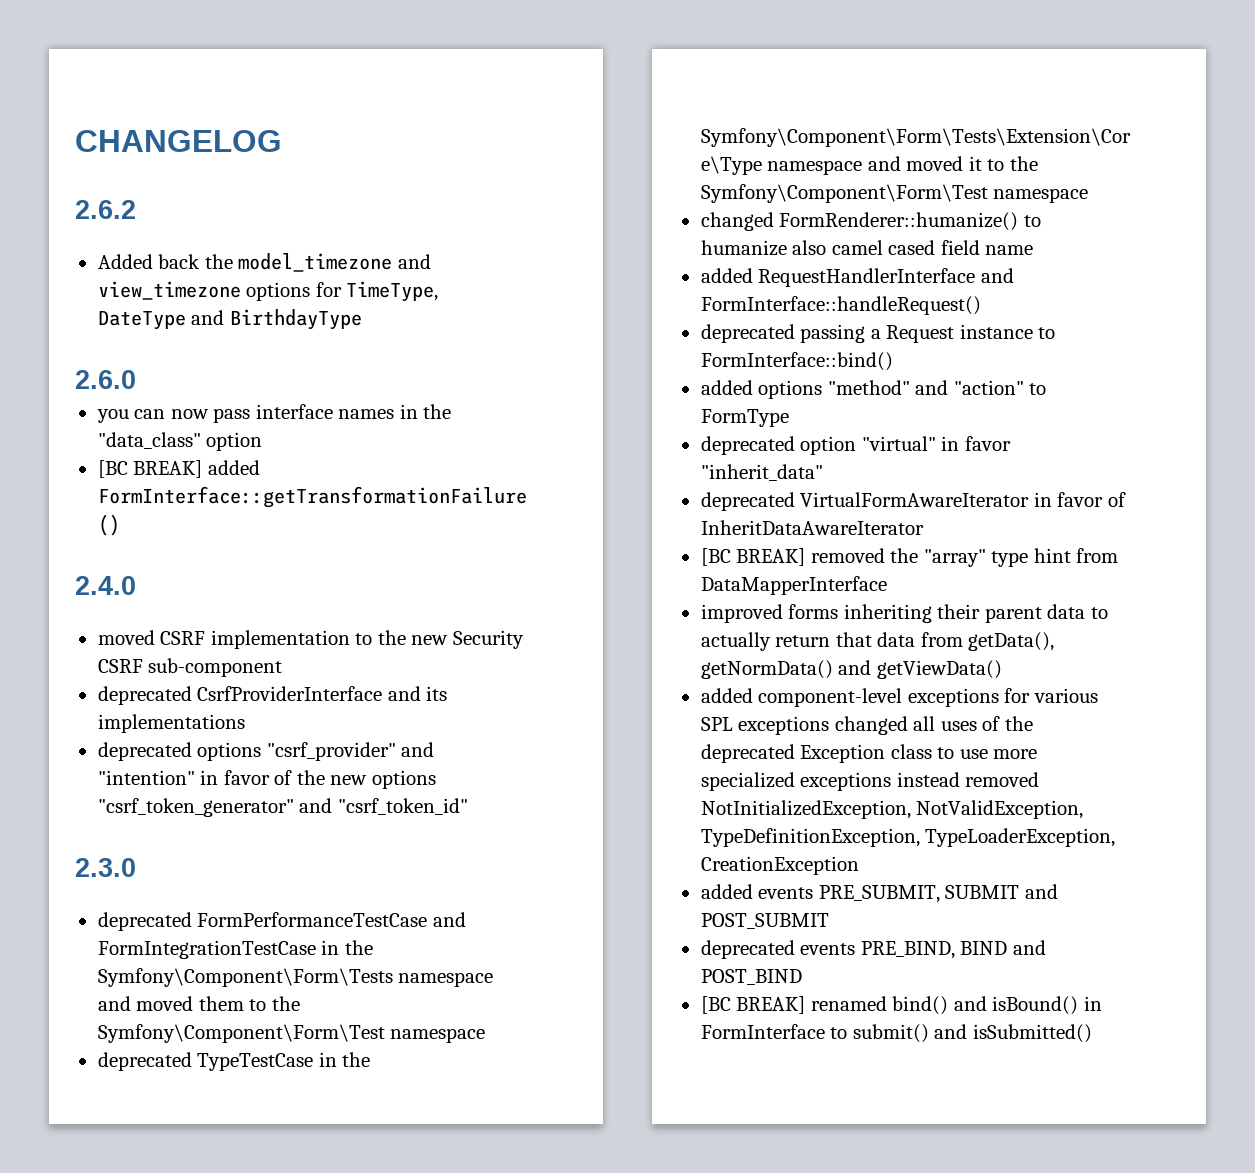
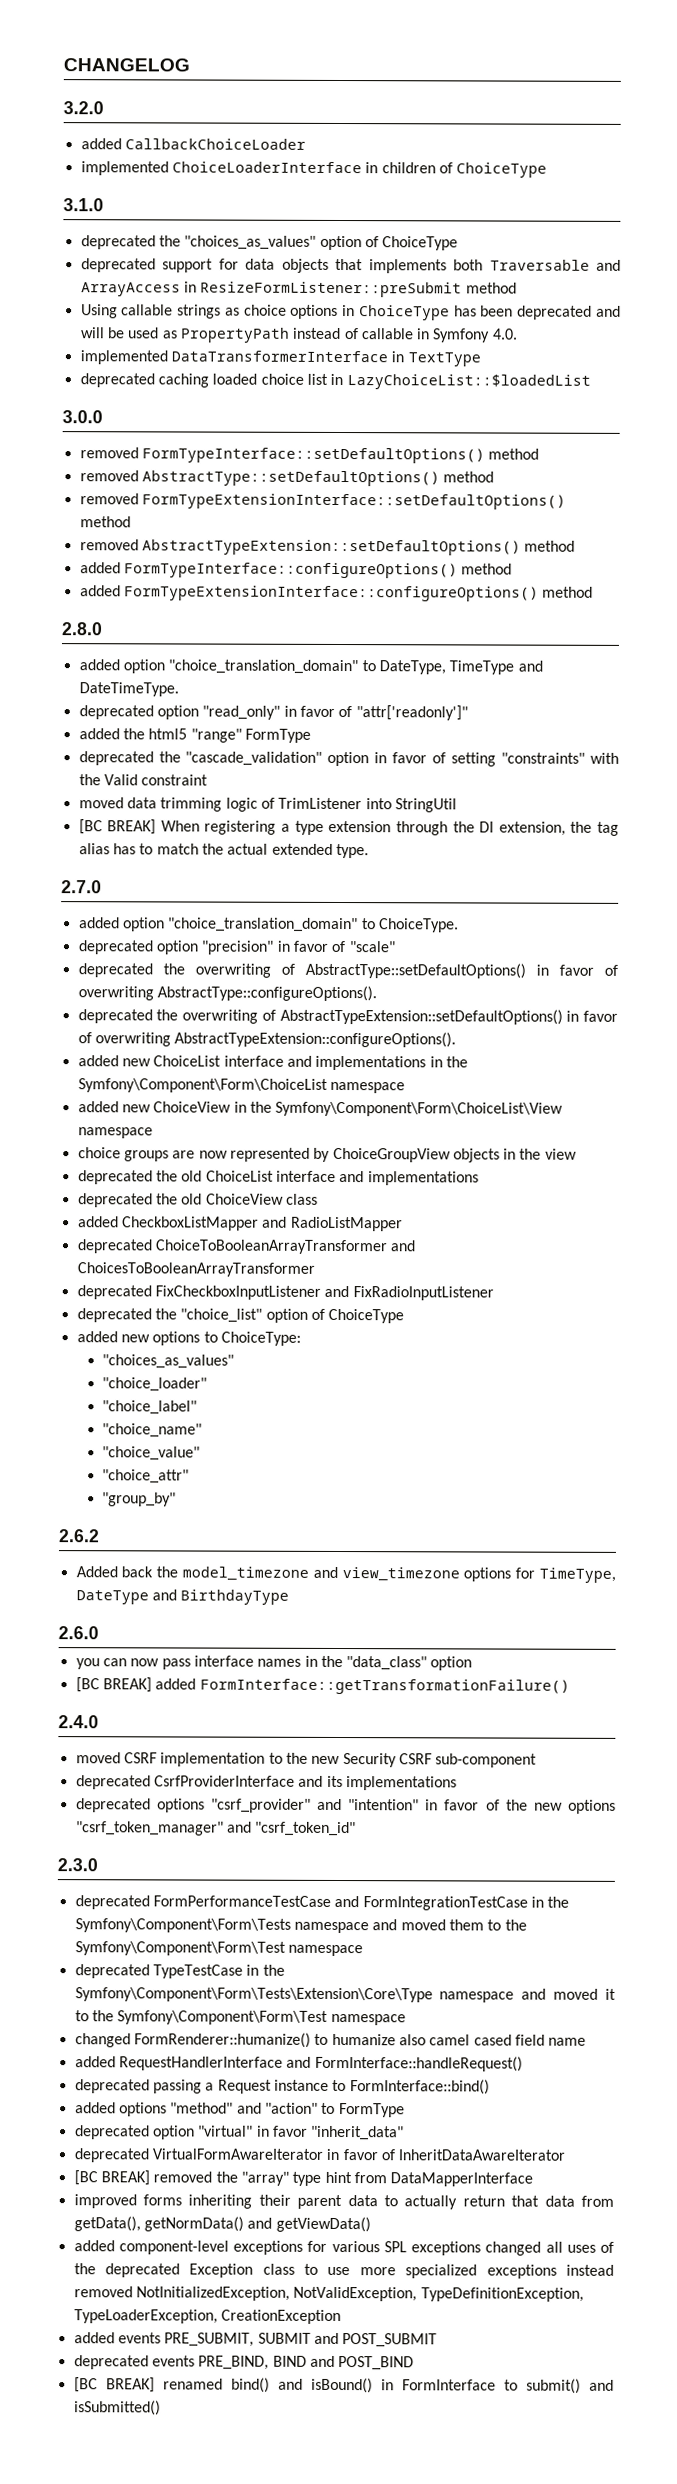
(282, 141) none -> [63,101,104,115] [80,138,306,150] [80,161,548,178] [63,198,104,212] [80,235,459,251] [80,258,621,274] [80,281,517,298] [80,304,621,321] [79,327,518,343] [79,350,481,367] [79,373,591,390] [62,410,103,424] [79,447,540,464] [79,470,495,487] [79,493,566,510] [79,516,131,528] [79,539,576,556] [79,562,513,579] [79,585,594,602] [62,622,103,636] [78,659,543,675] [78,682,179,697] [78,705,468,721] [78,728,311,743] [78,751,619,767] [78,774,209,786] [78,797,457,813] [78,819,620,836] [78,843,369,859] [61,880,102,894] [78,917,459,933] [77,940,395,955] [77,962,618,979] [77,985,377,1002] [77,1008,618,1025] [77,1031,457,1048] [77,1055,468,1071] [77,1078,405,1094] [77,1101,564,1117] [77,1127,153,1139] [77,1147,577,1163] [77,1170,479,1186] [77,1193,318,1208] [77,1216,403,1232] [76,1239,417,1255] [76,1262,315,1277] [76,1285,494,1301] [76,1308,405,1324] [76,1331,301,1346] [102,1354,235,1369] [102,1377,208,1392] [102,1400,198,1415] [102,1423,203,1438] [102,1446,201,1461] [102,1469,190,1484] [102,1492,177,1507] // 3.2.0 // added CallbackChoiceLoader // implemented ChoiceLoaderInterface in children of ChoiceType // 3.1.0 // deprecated the "choices_as_values" option of ChoiceType // deprecated support for data objects that implements both Traversable and ArrayAccess in ResizeFormListener::preSubmit method // Using callable strings as choice options in ChoiceType has been deprecated and will be used as PropertyPath instead of callable in Symfony 4.0. // implemented DataTransformerInterface in TextType // deprecated caching loaded choice list in LazyChoiceList::$loadedList // 3.0.0 // removed FormTypeInterface::setDefaultOptions() method // removed AbstractType::setDefaultOptions() method // removed FormTypeExtensionInterface::setDefaultOptions() method // removed AbstractTypeExtension::setDefaultOptions() method // added FormTypeInterface::configureOptions() method // added FormTypeExtensionInterface::configureOptions() method // 2.8.0 // added option "choice_translation_domain" to DateType, TimeType and DateTimeType. // deprecated option "read_only" in favor of "attr['readonly']" // added the html5 "range" FormType // deprecated the "cascade_validation" option in favor of setting "constraints" with the Valid constraint // moved data trimming logic of TrimListener into StringUtil // [BC BREAK] When registering a type extension through the DI extension, the tag alias has to match the actual extended type. // 2.7.0 // added option "choice_translation_domain" to ChoiceType. // deprecated option "precision" in favor of "scale" // deprecated the overwriting of AbstractType::setDefaultOptions() in favor of overwriting AbstractType::configureOptions(). // deprecated the overwriting of AbstractTypeExtension::setDefaultOptions() in favor of overwriting AbstractTypeExtension::configureOptions(). // added new ChoiceList interface and implementations in the Symfony\Component\Form\ChoiceList namespace // added new ChoiceView in the Symfony\Component\Form\ChoiceList\View namespace // choice groups are now represented by ChoiceGroupView objects in the view // deprecated the old ChoiceList interface and implementations // deprecated the old ChoiceView class // added CheckboxListMapper and RadioListMapper // deprecated ChoiceToBooleanArrayTransformer and ChoicesToBooleanArrayTransformer // deprecated FixCheckboxInputListener and FixRadioInputListener // deprecated the "choice_list" option of ChoiceType // added new options to ChoiceType: // "choices_as_values" // "choice_loader" // "choice_label" // "choice_name" // "choice_value" // "choice_attr" // "group_by"
[97,798,294,817] "csrf_token_generator" -> [75,1821,224,1836] "csrf_token_manager"

